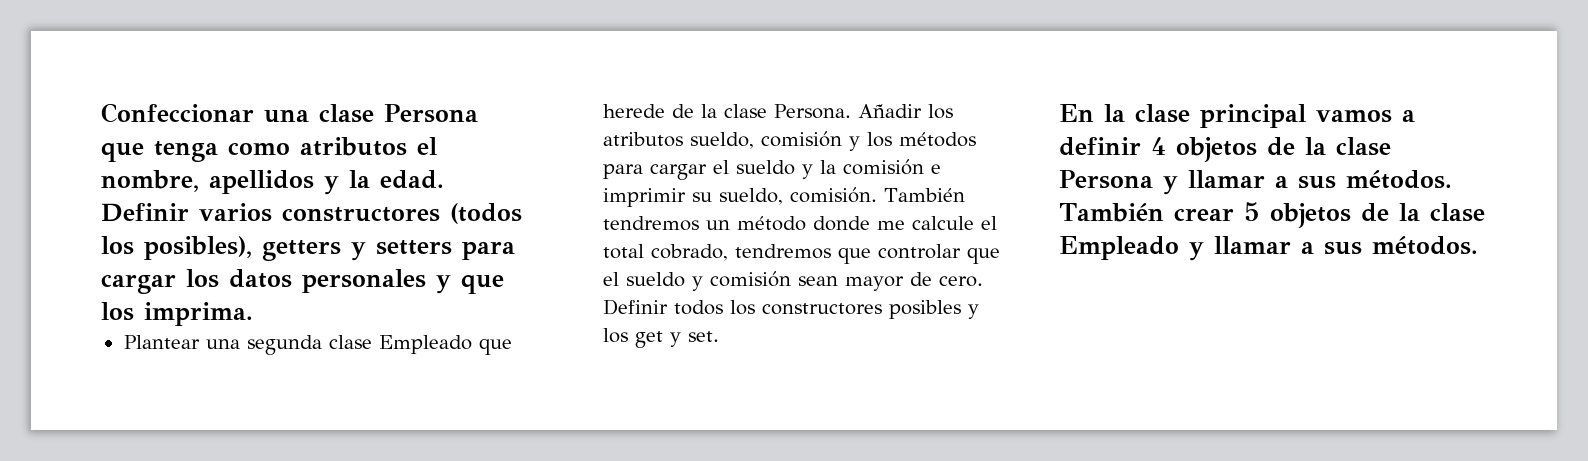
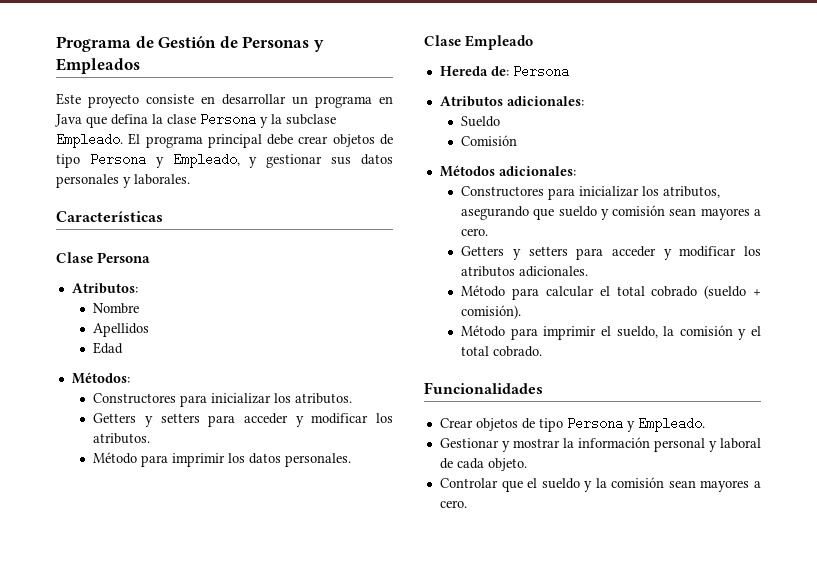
[101,103,478,123] [101,137,437,162] [101,170,444,195] [101,203,522,224] [101,236,515,261] [101,269,504,294] [101,302,253,326] [123,335,512,355] [602,104,953,119] [602,131,976,151] [602,164,707,180] Confeccionar una clase Persona que tenga como atributos el nombre, apellidos y la edad. Definir varios constructores (todos los posibles), getters y setters para cargar los datos personales y que los imprima. // Plantear una segunda clase Empleado que herede de la clase Persona. Añadir los atributos sueldo, comisión y los métodos para cargar -> [56,36,324,52] [56,58,140,74] [56,93,393,108] [55,113,336,128] [56,133,393,148] [56,153,393,168] [56,174,190,188] [56,211,163,222] [56,252,151,263] [71,283,138,294] [93,303,140,314] [93,323,150,337] [93,342,124,354] [71,372,130,384] [93,393,353,407] [93,413,394,427] [93,433,151,444] [93,452,352,467] [424,35,534,50] [439,65,569,78] [439,96,584,107] [461,116,501,127] [461,135,518,146] [439,165,576,177] [461,186,721,200] [461,205,761,220] [461,228,489,236] [461,246,761,260] [461,266,589,277] [461,285,761,300] [461,305,522,319] [461,325,761,340] [461,346,543,357] [424,382,543,394] [439,417,705,432] [439,437,761,452] [439,458,527,471] [439,478,523,492] Programa de Gestión de Personas y Empleados // Este proyecto consiste en desarrollar un programa en Java que defina la clase Persona y la subclase Empleado. El programa principal debe crear objetos de tipo Persona y Empleado, y gestionar sus datos personales y laborales. // Características // Clase Persona // Atributos: // Nombre // Apellidos // Edad // Métodos: // Constructores para inicializar los atributos. // Getters y setters para acceder y modificar los atributos. // Método para imprimir los datos personales. // Clase Empleado // Hereda de: Persona // Atributos adicionales: // Sueldo // Comisión // Métodos adicionales: // Constructores para inicializar los atributos, asegurando que sueldo y comisión sean mayores a cero. // Getters y setters para acceder y modificar los atributos adicionales. // Método para calcular el total cobrado (sueldo + comisión). // Método para imprimir el sueldo, la comisión y el total cobrado. // Funcionalidades // Crear objetos de tipo Persona y Empleado. // Gestionar y mostrar la información personal y laboral de cada objeto. // Controlar que
[930,164,941,174] [602,187,965,207] [602,216,997,231] [602,244,1000,264] [602,271,983,291] [602,299,979,319] [602,328,719,348] [1059,104,1415,128] [1059,137,1391,162] [1059,170,1452,195] [1059,202,1485,228] [1059,236,1478,261] e imprimir su sueldo, comisión. También tendremos un método donde me calcule el total cobrado, tendremos que controlar que el sueldo y comisión sean mayor de cero. Definir todos los constructores posibles y los get y set. // En la clase principal vamos a definir 4 objetos de la clase Persona y llamar a sus métodos. También crear 5 objetos de la clase Empleado y llamar a sus métodos. -> [668,480,761,492] [439,500,467,508] sean mayores a cero.

